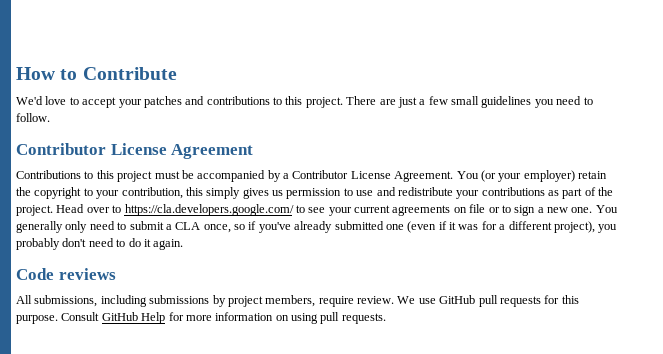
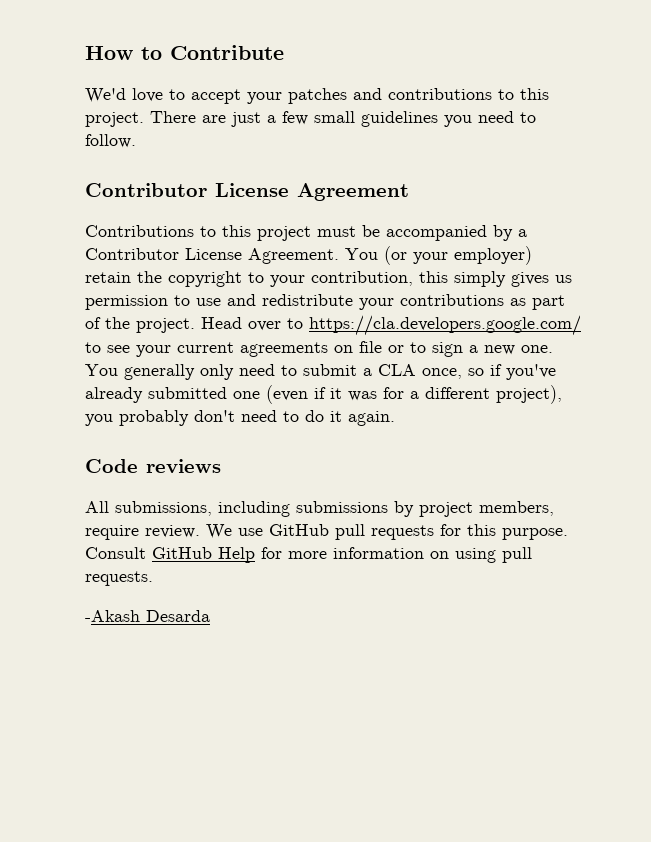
(386, 318) none -> [85,610,210,622] // -Akash Desarda

